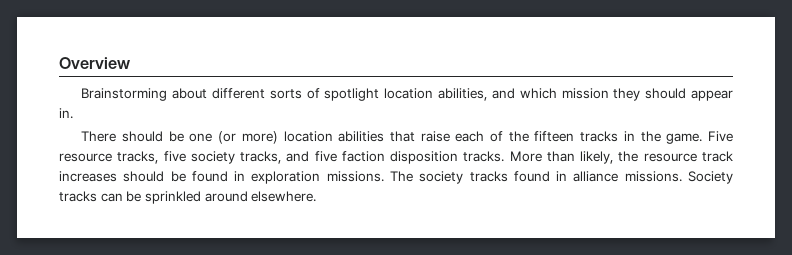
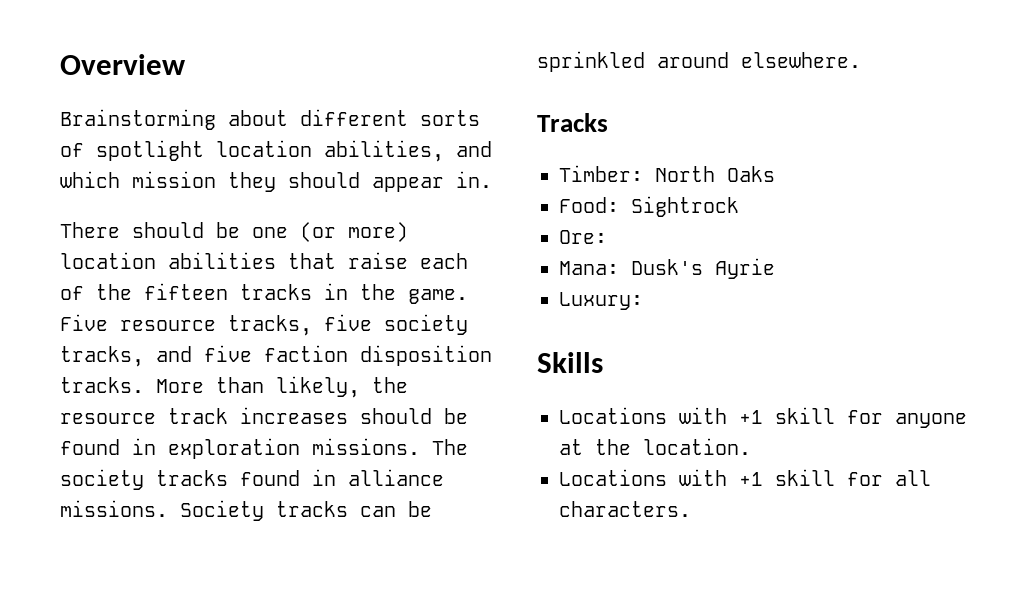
(317, 196) none -> [537,113,608,132] [559,165,775,182] [559,196,739,217] [559,230,607,244] [559,258,775,279] [559,292,643,310] [537,352,603,373] [559,407,967,428] [559,438,751,455] [559,469,931,486] [559,501,691,517] // Tracks // Timber: North Oaks // Food: Sightrock // Ore: // Mana: Dusk's Ayrie // Luxury: // Skills // Locations with +1 skill for anyone at the location. // Locations with +1 skill for all characters.

